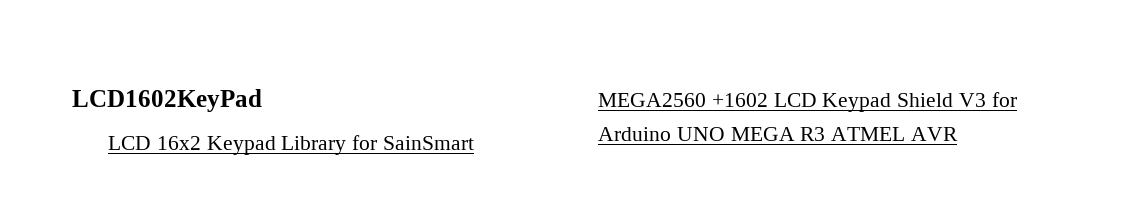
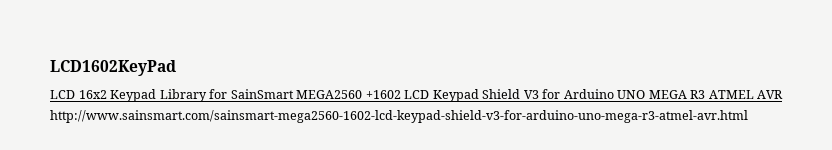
(959, 134) none -> [50,110,748,123] http://www.sainsmart.com/sainsmart-mega2560-1602-lcd-keypad-shield-v3-for-arduino-uno-mega-r3-atmel-avr.html

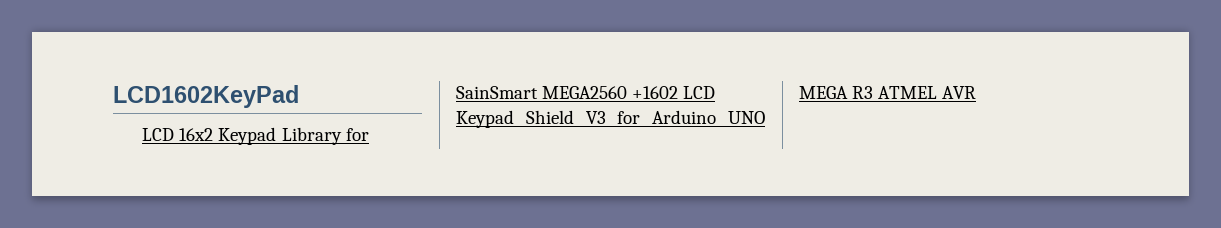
[50,110,748,123] http://www.sainsmart.com/sainsmart-mega2560-1602-lcd-keypad-shield-v3-for-arduino-uno-mega-r3-atmel-avr.html -> (977, 92) none

